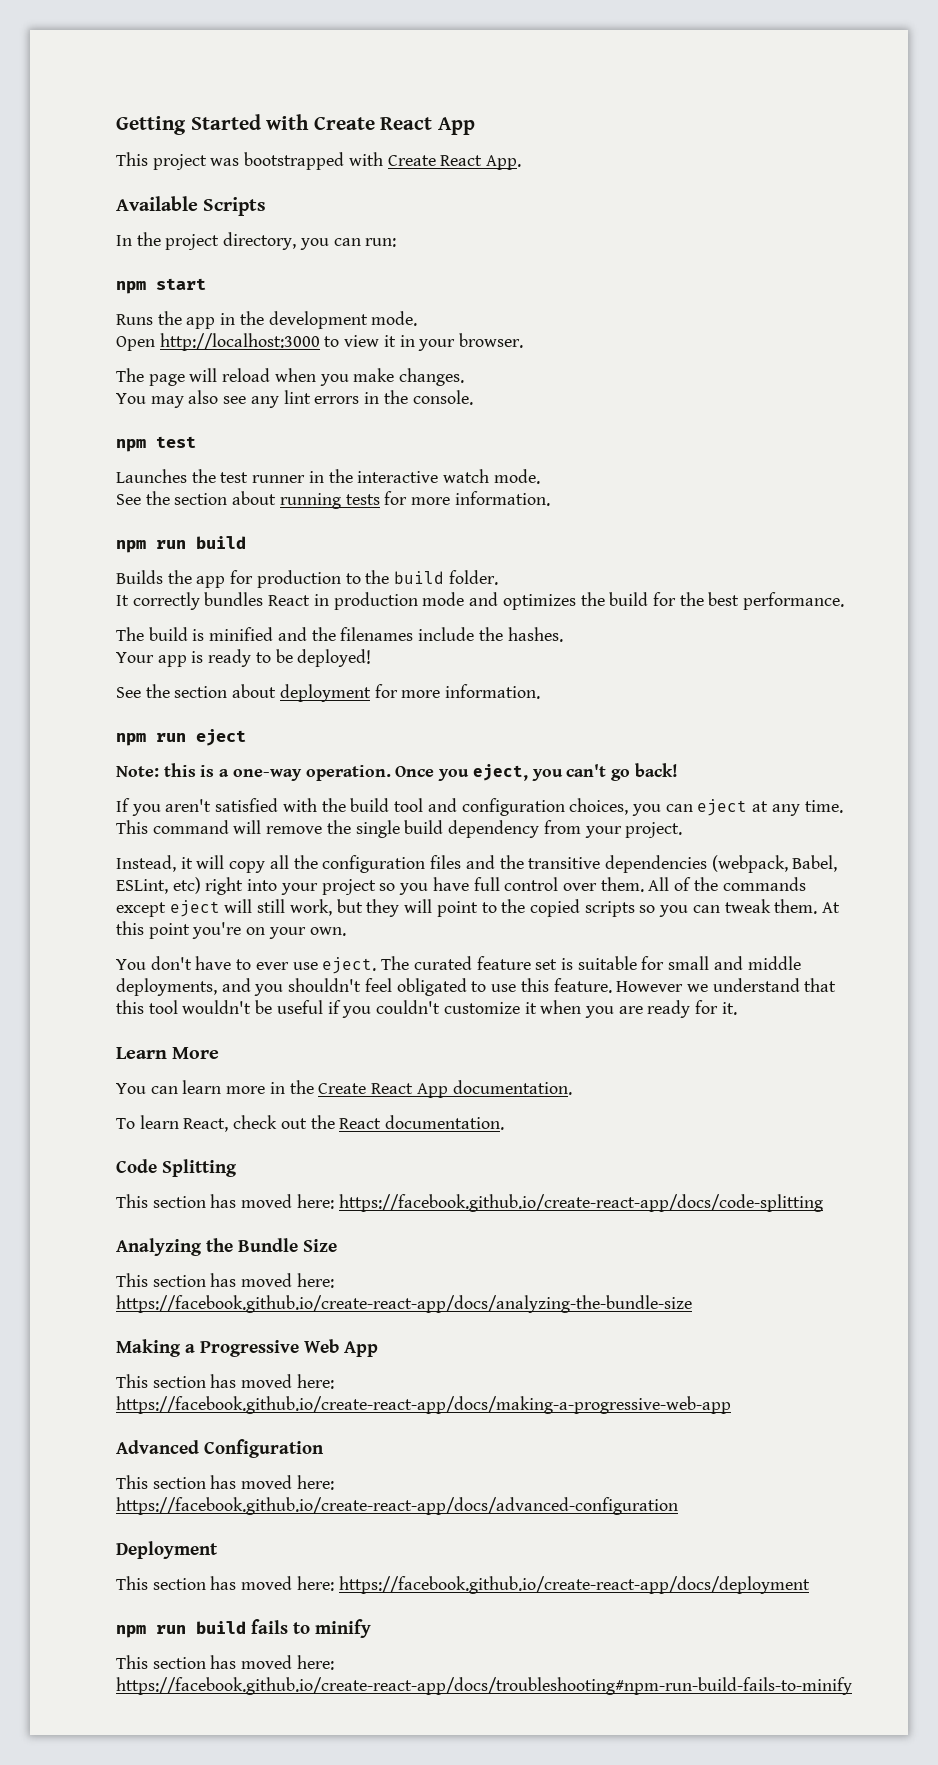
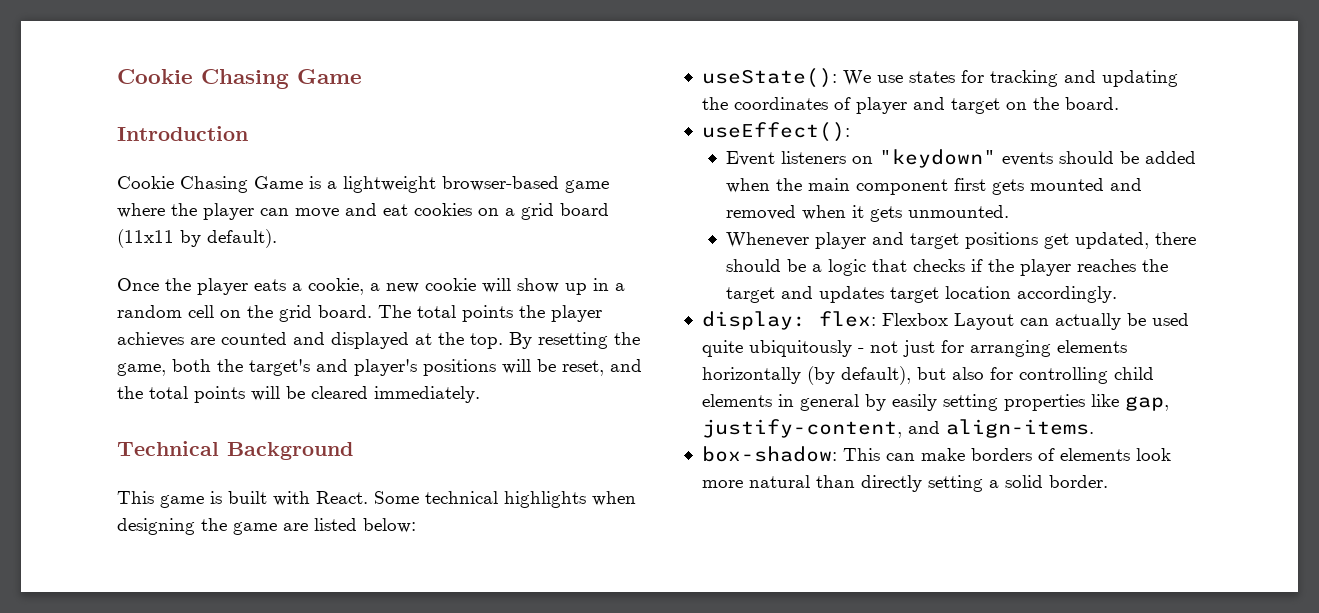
[116,114,475,135] [116,152,522,170] [116,196,267,216] [116,232,397,250] [116,278,206,294] [116,311,418,329] [116,333,524,351] [116,368,465,386] [116,390,473,408] [116,436,196,452] [116,469,540,484] [116,491,550,509] [116,536,246,553] [116,570,498,588] [116,592,845,610] [116,627,563,642] [116,649,372,667] [116,684,541,702] [116,729,246,746] [116,763,678,781] [116,798,843,816] [116,820,683,838] [116,855,838,873] [116,877,806,895] [116,899,841,917] [116,921,346,939] [116,956,801,974] [116,978,837,996] [116,1000,737,1018] [116,1047,220,1059] [116,1080,572,1098] [116,1115,505,1132] [116,1159,237,1177] [116,1194,823,1212] [116,1238,337,1256] [116,1273,334,1288] [116,1295,692,1313] [116,1339,378,1357] [116,1374,334,1389] [116,1396,731,1414] [116,1439,324,1458] [116,1475,334,1490] [116,1497,678,1515] [116,1541,218,1559] [116,1576,810,1594] [116,1619,371,1638] [116,1655,334,1670] [116,1677,852,1695] Getting Started with Create React App // This project was bootstrapped with Create React App. // Available Scripts // In the project directory, you can run: // npm start // Runs the app in the development mode. // Open http://localhost:3000 to view it in your browser. // The page will reload when you make changes. // You may also see any lint errors in the console. // npm test // Launches the test runner in the interactive watch mode. // See the section about running tests for more information. // npm run build // Builds the app for production to the build folder. // It correctly bundles React in production mode and optimizes the build for the best performance. // The build is minified and the filenames include the hashes. // Your app is ready to be deployed! // See the section about deployment for more information. // npm run eject // Note: this is a one-way operation. Once you eject, you can't go back! // If you aren't satisfied with the build tool and configuration choices, you can eject at any time. This command will remove the single build dependency from your project. // Instead, it will copy all the configuration files and the transitive dependencies (webpack, Babel, ESLint, etc) right into your project so you have full control over them. All of the commands except eject will still work, but they will point to the copied scripts so you can tweak them. At this point you're on your own. // You don't have to ever use eject. The curated feature set is suitable for small and middle deployments, and you shouldn't feel obligated to use this feature. However we understand that this tool wouldn't be useful if you couldn't customize it when you are ready for it. // Learn More // You can learn more in the Create React App documentation. // To learn React, check out the React documentation. // Code Splitting // This section has moved here: https://facebook.github.io/create-react-app/docs/code-splitting // Analyzing the Bundle Size // This section has moved here: https://facebook.github.io/create-react-app/docs/analyzing-the-bundle-size // Making a Progressive Web App // This section has moved here: https://facebook.github.io/create-react-app/docs/making-a-progressive-web-app // Advanced Configuration // This section has moved here: https://facebook.github.io/create-react-app/docs/advanced-configuration // Deployment // This section has moved here: https://facebook.github.io/create-react-app/docs/deployment // npm run build fails to minify // This section has moved here: https://facebook.github.io/create-react-app/docs/troubleshooting#npm-run-build-fails-to-minify -> [117,69,362,89] [117,126,248,141] [117,176,609,193] [117,203,609,220] [117,229,277,248] [117,278,625,295] [117,305,602,322] [117,332,640,349] [117,359,642,376] [117,386,480,403] [117,441,353,460] [117,491,636,508] [117,518,416,535] [701,68,1178,88] [701,97,1119,114] [701,122,850,142] [725,149,1196,168] [725,178,1142,195] [725,205,1009,222] [725,232,1196,249] [725,259,1168,276] [725,286,1117,303] [701,311,1189,330] [701,340,1127,357] [701,366,1154,385] [701,394,1169,411] [701,419,1094,438] [701,446,1171,462] [701,475,1108,492] Cookie Chasing Game // Introduction // Cookie Chasing Game is a lightweight browser-based game where the player can move and eat cookies on a grid board (11x11 by default). // Once the player eats a cookie, a new cookie will show up in a random cell on the grid board. The total points the player achieves are counted and displayed at the top. By resetting the game, both the target's and player's positions will be reset, and the total points will be cleared immediately. // Technical Background // This game is built with React. Some technical highlights when designing the game are listed below: // useState(): We use states for tracking and updating the coordinates of player and target on the board. // useEffect(): // Event listeners on "keydown" events should be added when the main component first gets mounted and removed when it gets unmounted. // Whenever player and target positions get updated, there should be a logic that checks if the player reaches the target and updates target location accordingly. // display: flex: Flexbox Layout can actually be used quite ubiquitously - not just for arranging elements horizontally (by default), but also for controlling child elements in general by easily setting properties like gap, justify-content, and align-items. // box-shadow: This can make borders of elements look more natural than directly setting a solid border.

